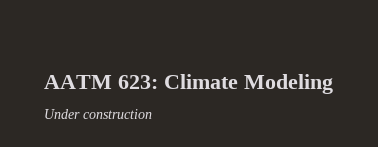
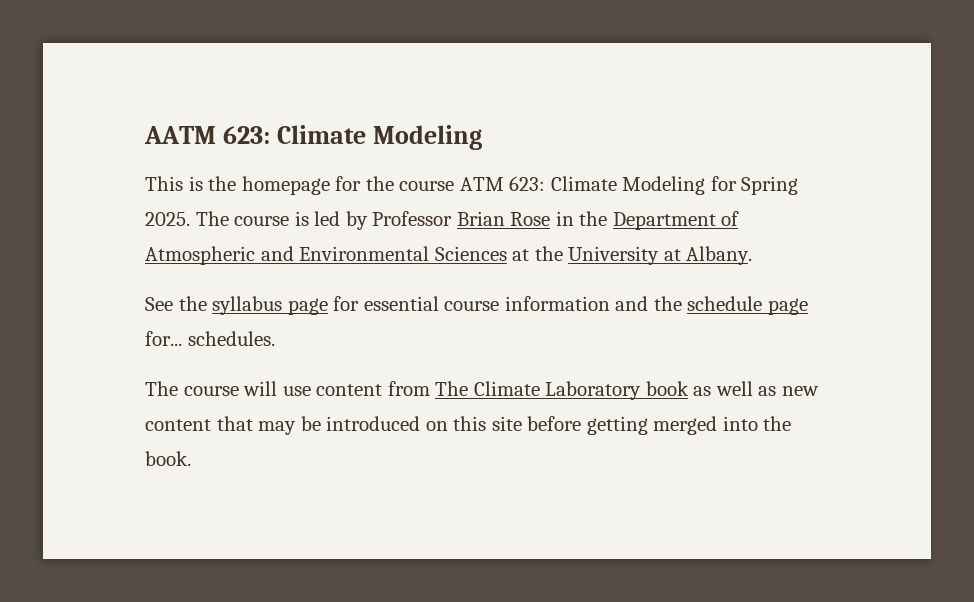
[44,109,152,119] Under construction -> [145,176,799,195] [145,211,740,230] [145,246,753,265] [145,296,808,315] [145,331,275,346] [145,381,819,400] [145,416,792,435] [145,451,191,466] This is the homepage for the course ATM 623: Climate Modeling for Spring 2025. The course is led by Professor Brian Rose in the Department of Atmospheric and Environmental Sciences at the University at Albany. // See the syllabus page for essential course information and the schedule page for... schedules. // The course will use content from The Climate Laboratory book as well as new content that may be introduced on this site before getting merged into the book.

